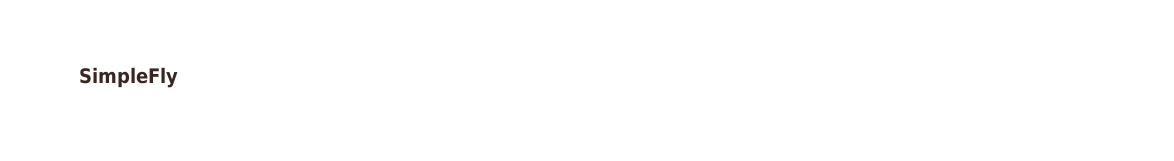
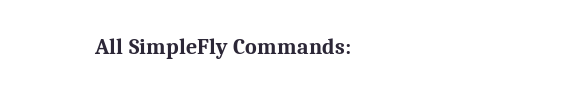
[79,67,178,88] SimpleFly -> [94,38,351,59] All SimpleFly Commands:

